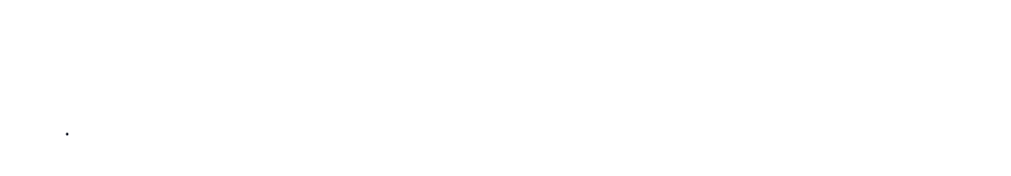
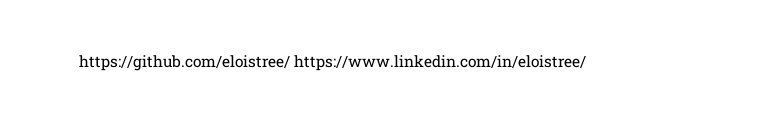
[64,132,70,136] . -> [79,55,587,71] https://github.com/eloistree/ https://www.linkedin.com/in/eloistree/

